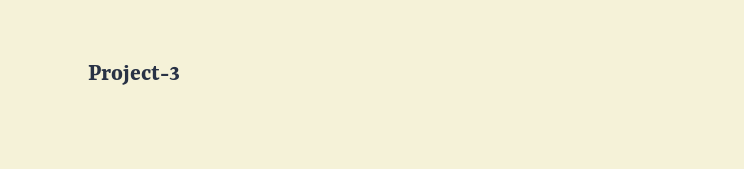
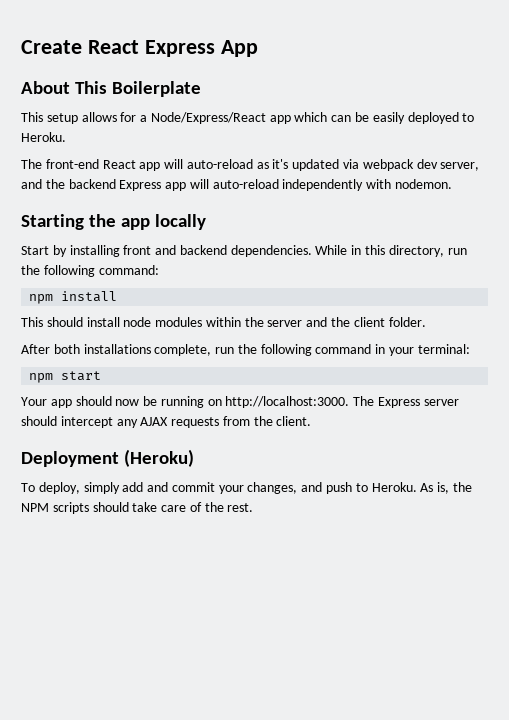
[88,65,180,85] Project-3 -> [21,40,258,57] [21,81,202,97] [21,112,475,124] [21,132,66,142] [21,159,480,171] [21,179,453,191] [21,214,207,230] [21,245,467,257] [21,265,159,277] [29,291,118,304] [21,317,426,327] [21,344,470,356] [29,371,102,383] [21,396,459,408] [21,416,312,428] [21,449,195,467] [21,482,472,494] [21,502,254,514] Create React Express App // About This Boilerplate // This setup allows for a Node/Express/React app which can be easily deployed to Heroku. // The front-end React app will auto-reload as it's updated via webpack dev server, and the backend Express app will auto-reload independently with nodemon. // Starting the app locally // Start by installing front and backend dependencies. While in this directory, run the following command: // npm install // This should install node modules within the server and the client folder. // After both installations complete, run the following command in your terminal: // npm start // Your app should now be running on http://localhost:3000. The Express server should intercept any AJAX requests from the client. // Deployment (Heroku) // To deploy, simply add and commit your changes, and push to Heroku. As is, the NPM scripts should take care of the rest.

